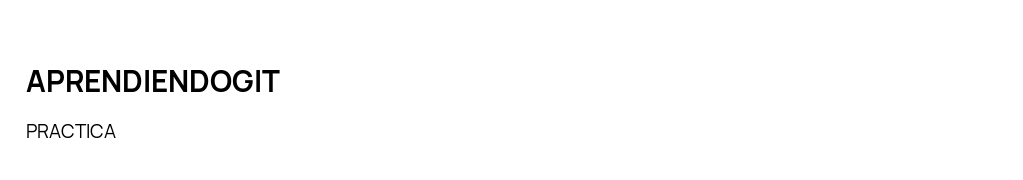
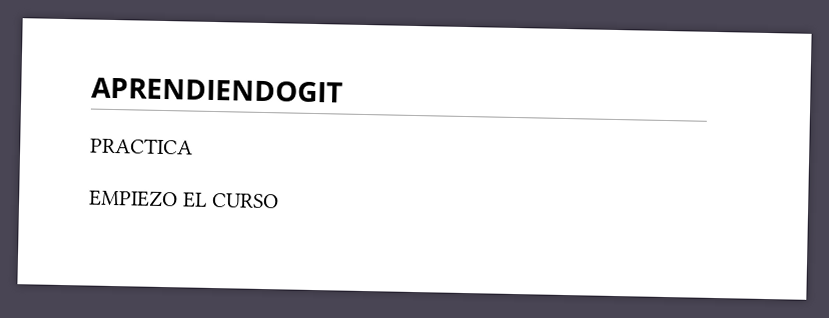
(116, 131) none -> [89,189,279,209] // EMPIEZO EL CURSO

